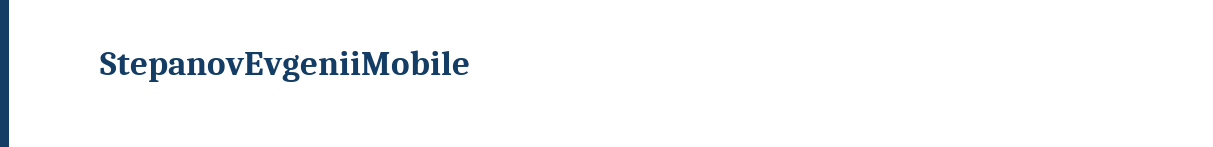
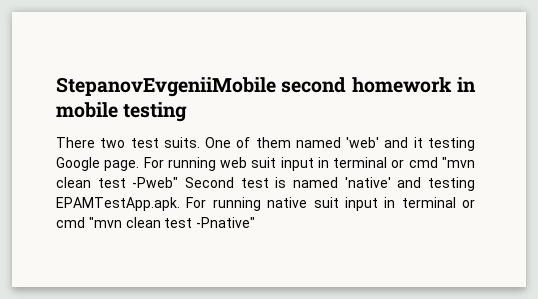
(470, 66) none -> [281,77,476,93] [56,102,188,122] [56,137,475,151] [56,157,475,171] [56,177,476,191] [56,197,475,211] [56,217,256,228] second homework in mobile testing // There two test suits. One of them named 'web' and it testing Google page. For running web suit input in terminal or cmd "mvn clean test -Pweb" Second test is named 'native' and testing EPAMTestApp.apk. For running native suit input in terminal or cmd "mvn clean test -Pnative"

